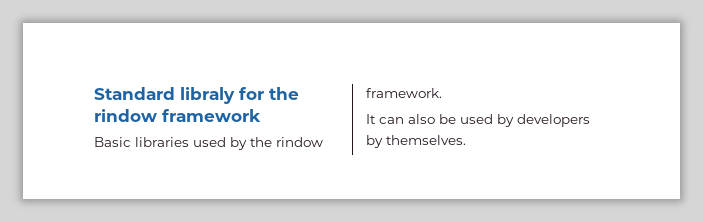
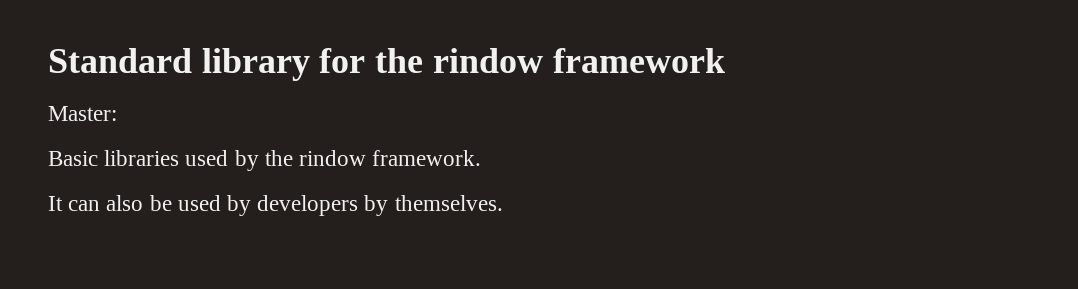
[180,87,235,104] libraly -> [201,48,310,81] library
(261, 115) none -> [48,106,117,121] // Master:

